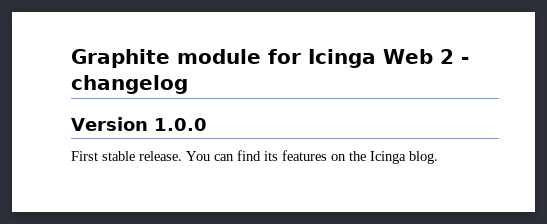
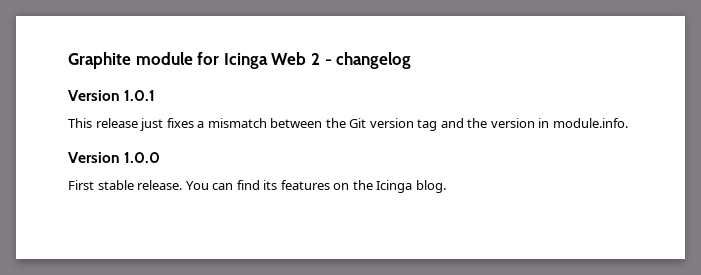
(188, 84) none -> [68,90,156,101] [68,118,628,131] // Version 1.0.1 // This release just fixes a mismatch between the Git version tag and the version in module.info.

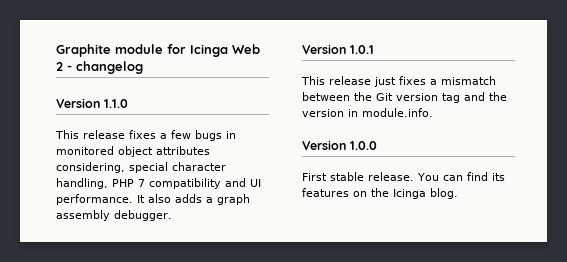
(412, 60) none -> [56,98,128,108] [55,130,236,141] [56,146,210,157] [56,162,226,173] [56,178,261,189] [56,194,250,205] [56,210,172,221] // Version 1.1.0 // This release fixes a few bugs in monitored object attributes considering, special character handling, PHP 7 compatibility and UI performance. It also adds a graph assembly debugger.

